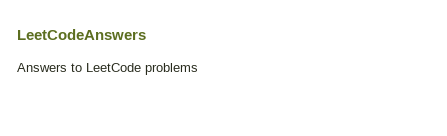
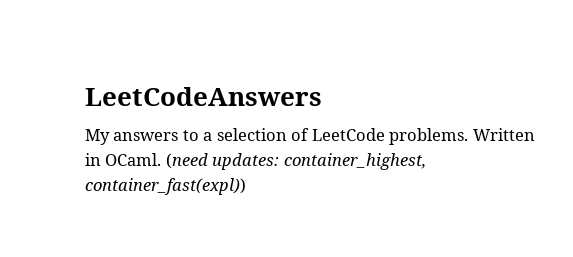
[17,63,198,75] Answers to LeetCode problems -> [85,128,535,145] [85,153,426,170] [85,178,246,195] My answers to a selection of LeetCode problems. Written in OCaml. (need updates: container_highest, container_fast(expl))

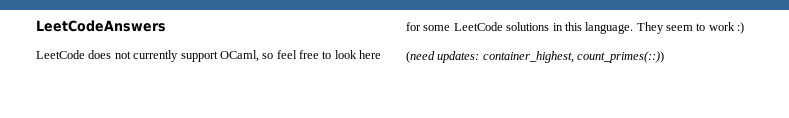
[85,128,535,145] [85,153,162,166] My answers to a selection of LeetCode problems. Written in OCaml. -> [36,50,382,62] [406,22,745,34] LeetCode does not currently support OCaml, so feel free to look here for some LeetCode solutions in this language. They seem to work :) //
[85,178,246,195] container_fast(expl)) -> [577,51,665,63] count_primes(::))

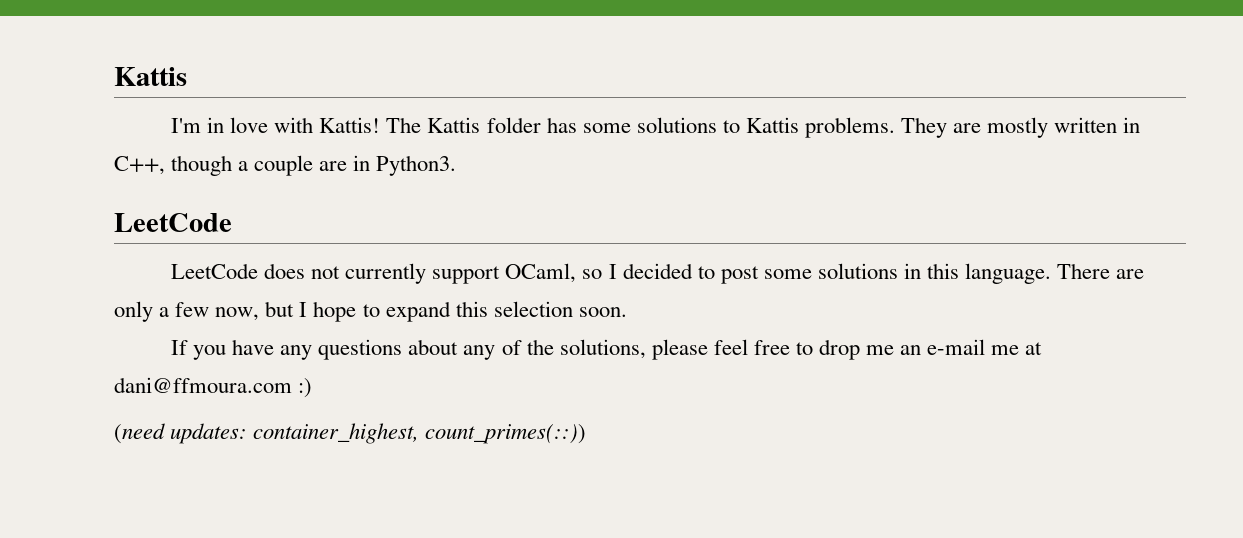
[36,20,166,32] LeetCodeAnswers -> [114,67,187,86] [170,117,1141,138] [114,155,457,176] [114,213,232,232] Kattis // I'm in love with Kattis! The Kattis folder has some solutions to Kattis problems. They are mostly written in C++, though a couple are in Python3. // LeetCode
[276,50,382,59] [406,22,735,34] feel free to look here for some LeetCode solutions in this language. They seem to work -> [608,263,1145,284] [114,301,627,322] [170,339,1043,360] [114,377,292,393] I decided to post some solutions in this language. There are only a few now, but I hope to expand this selection soon. // If you have any questions about any of the solutions, please feel free to drop me an e-mail me at dani@ffmoura.com

